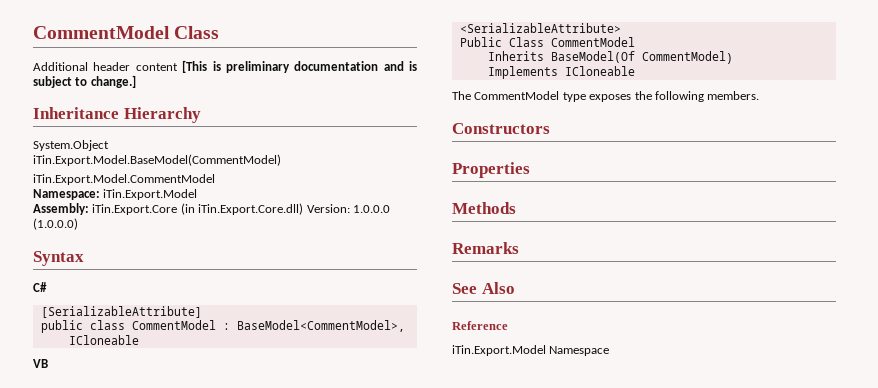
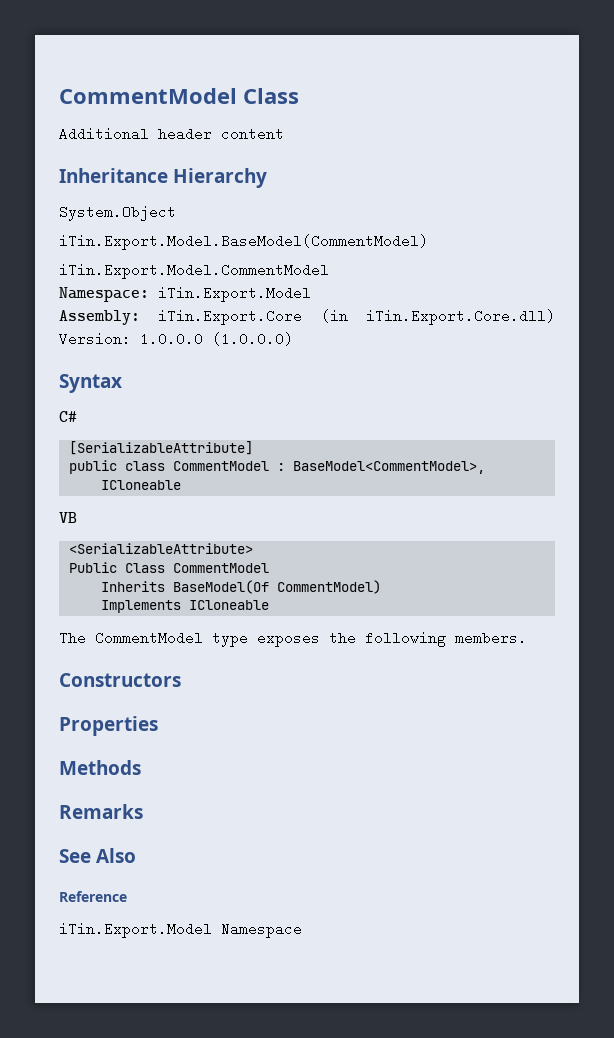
[182,60,417,73] [33,75,136,88] [This is preliminary documentation and is subject to change.] -> (284, 134) none

